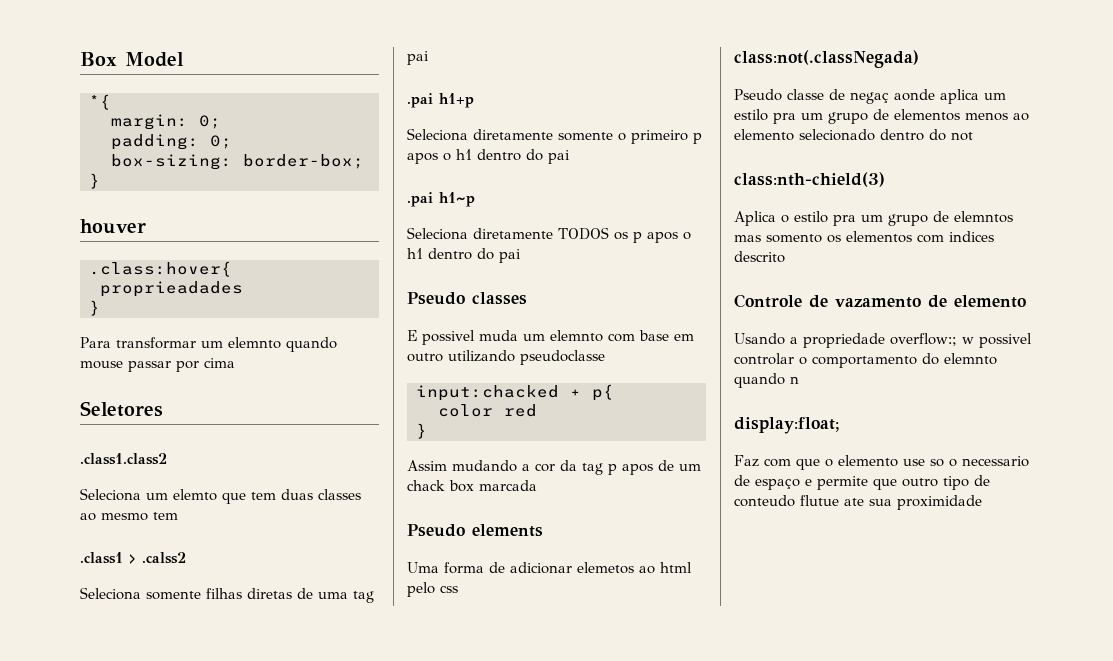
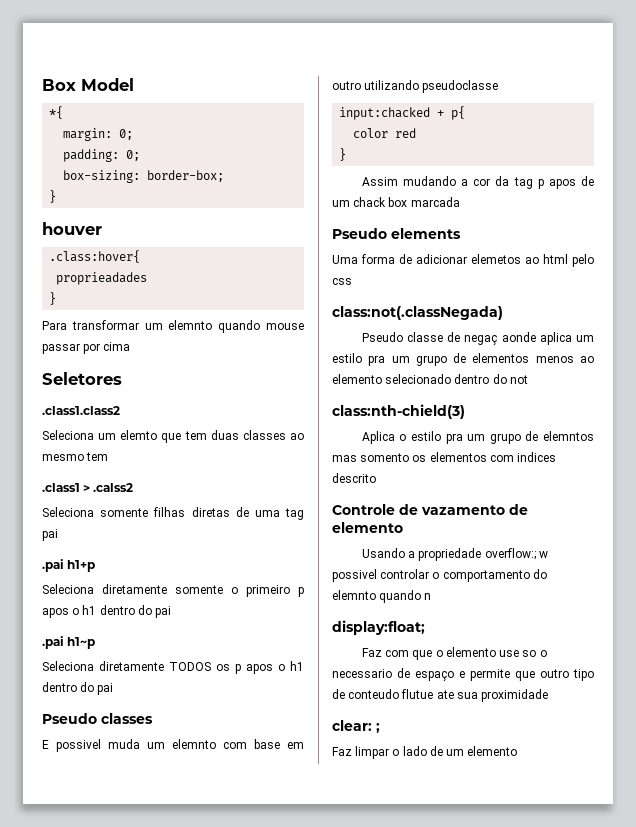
(982, 502) none -> [332,720,380,733] [332,746,518,759] // clear: ; // Faz limpar o lado de um elemento

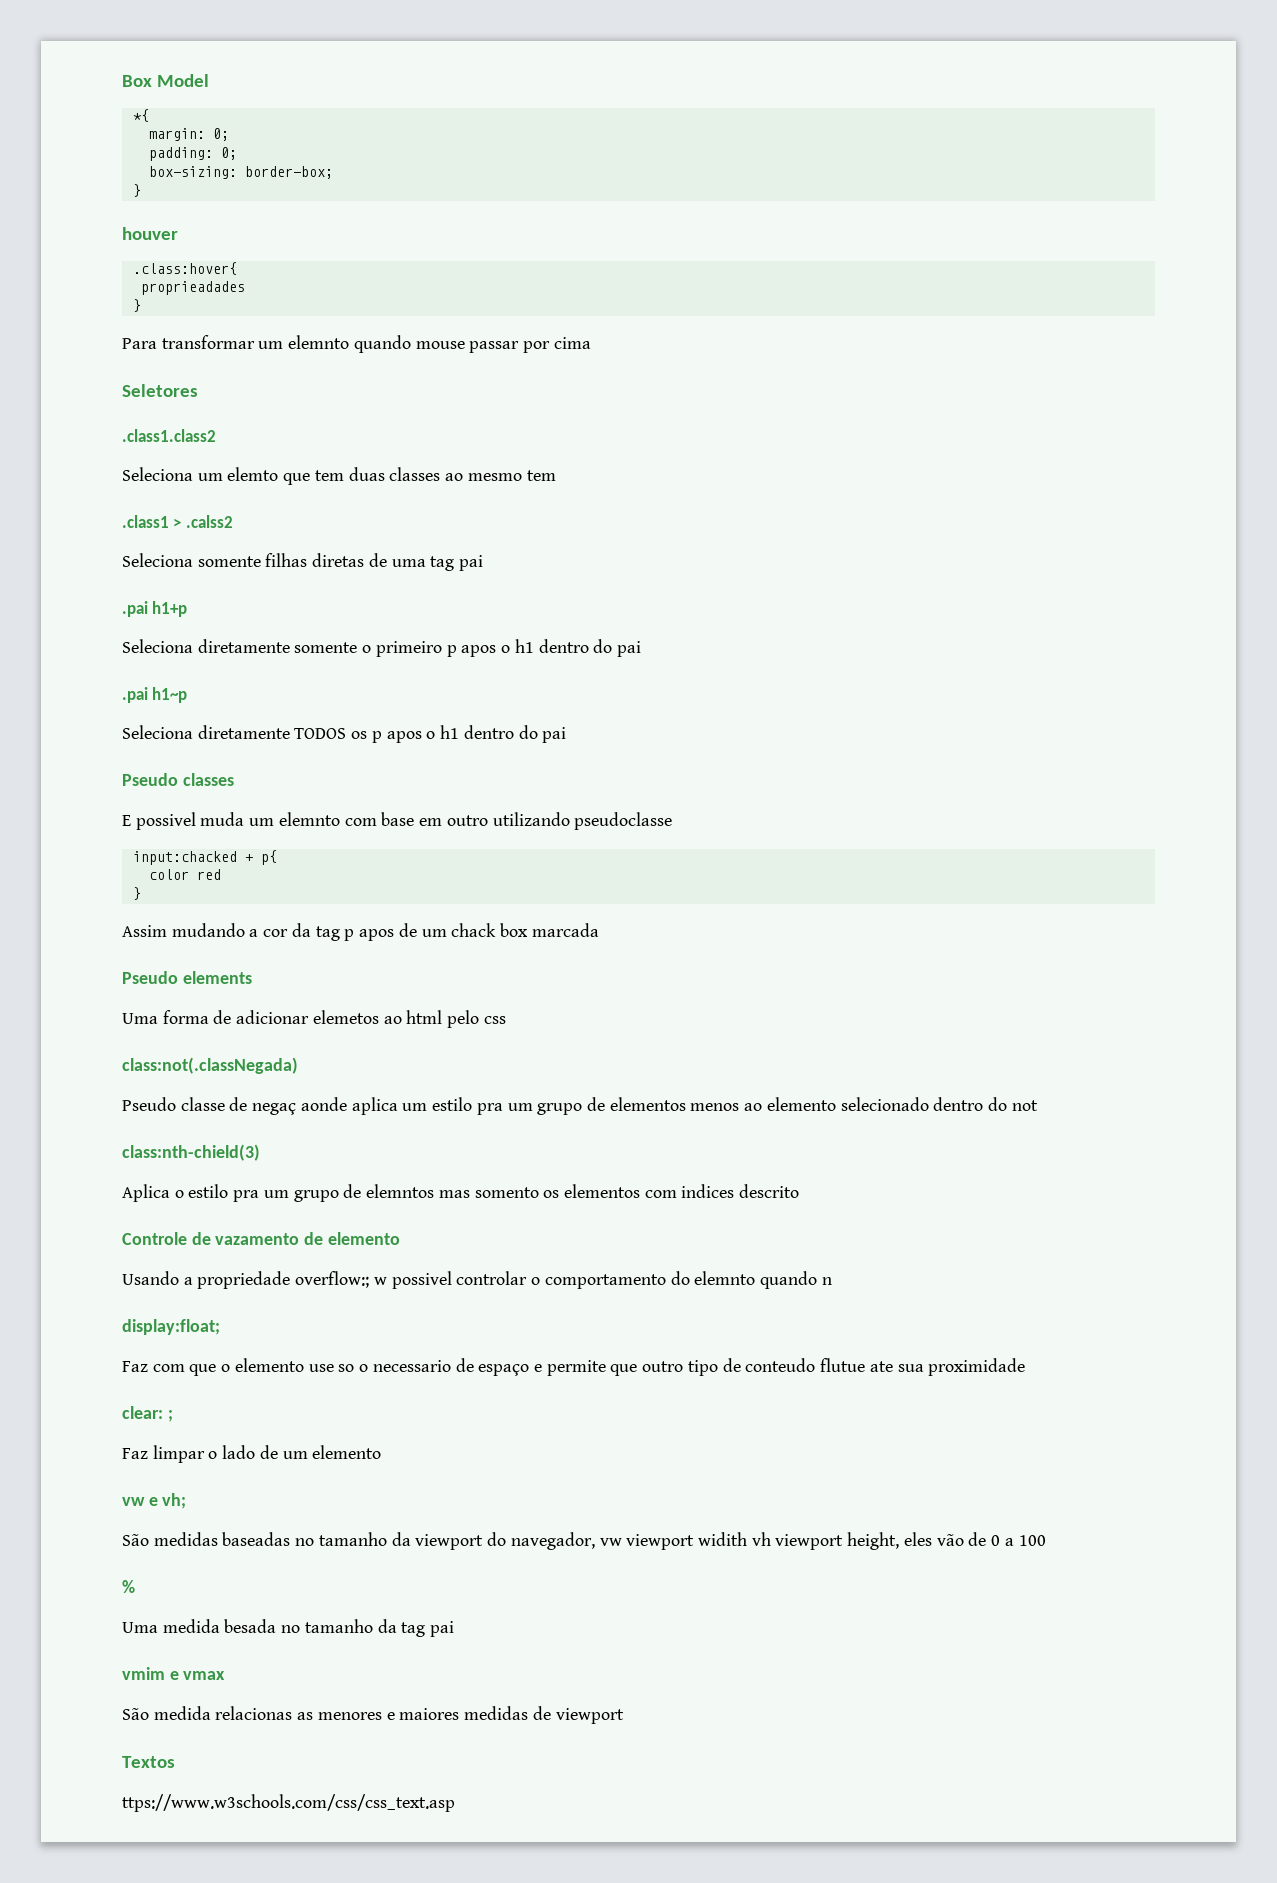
(518, 751) none -> [122,1493,187,1509] [122,1532,1046,1550] [122,1580,135,1593] [122,1619,455,1637] [122,1667,226,1680] [122,1706,624,1724] [122,1756,175,1768] [122,1794,455,1812] // vw e vh; // São medidas baseadas no tamanho da viewport do navegador, vw viewport widith vh viewport height, eles vão de 0 a 100 // % // Uma medida besada no tamanho da tag pai // vmim e vmax // São medida relacionas as menores e maiores medidas de viewport // Textos // ttps://www.w3schools.com/css/css_text.asp

